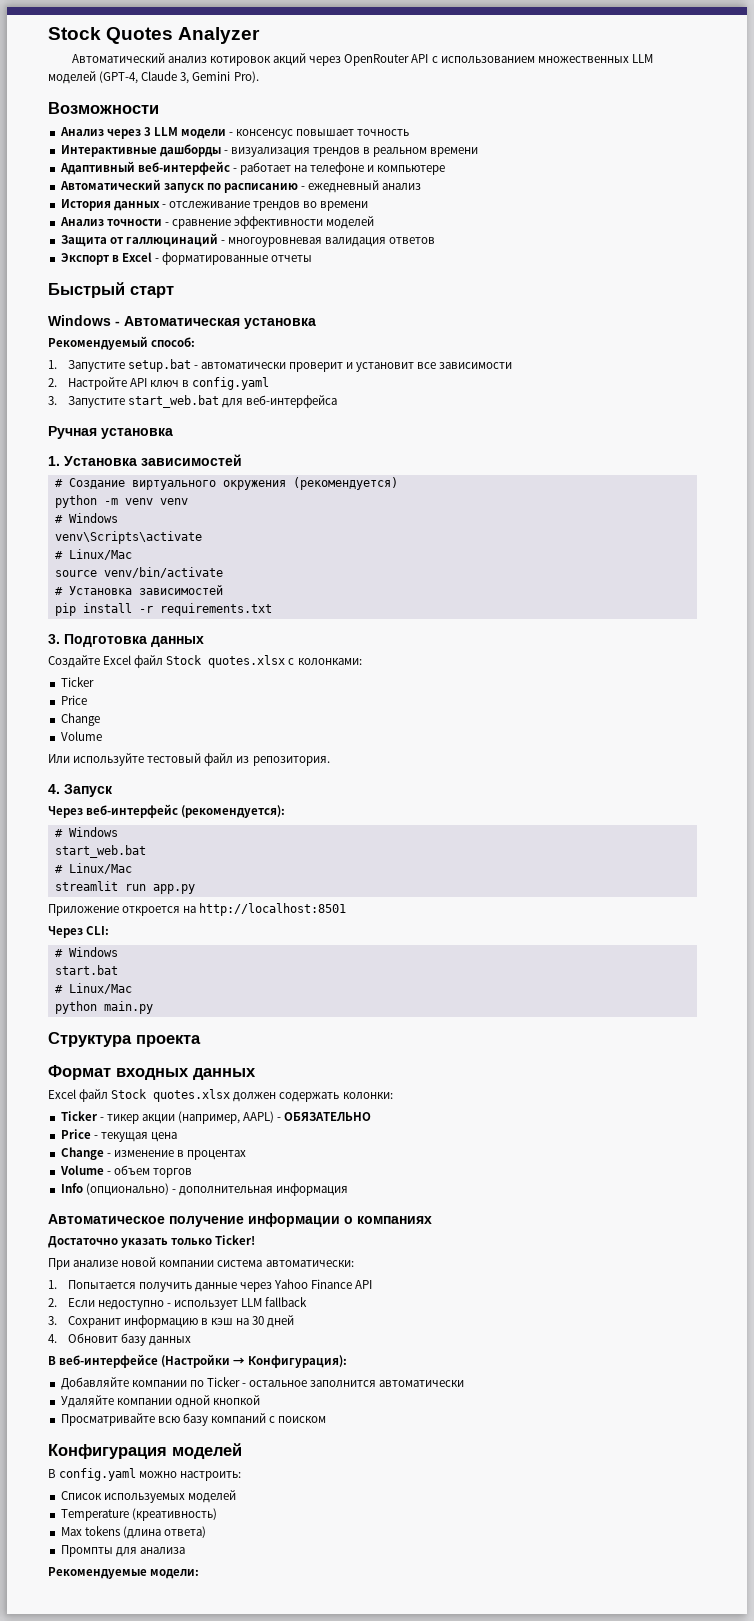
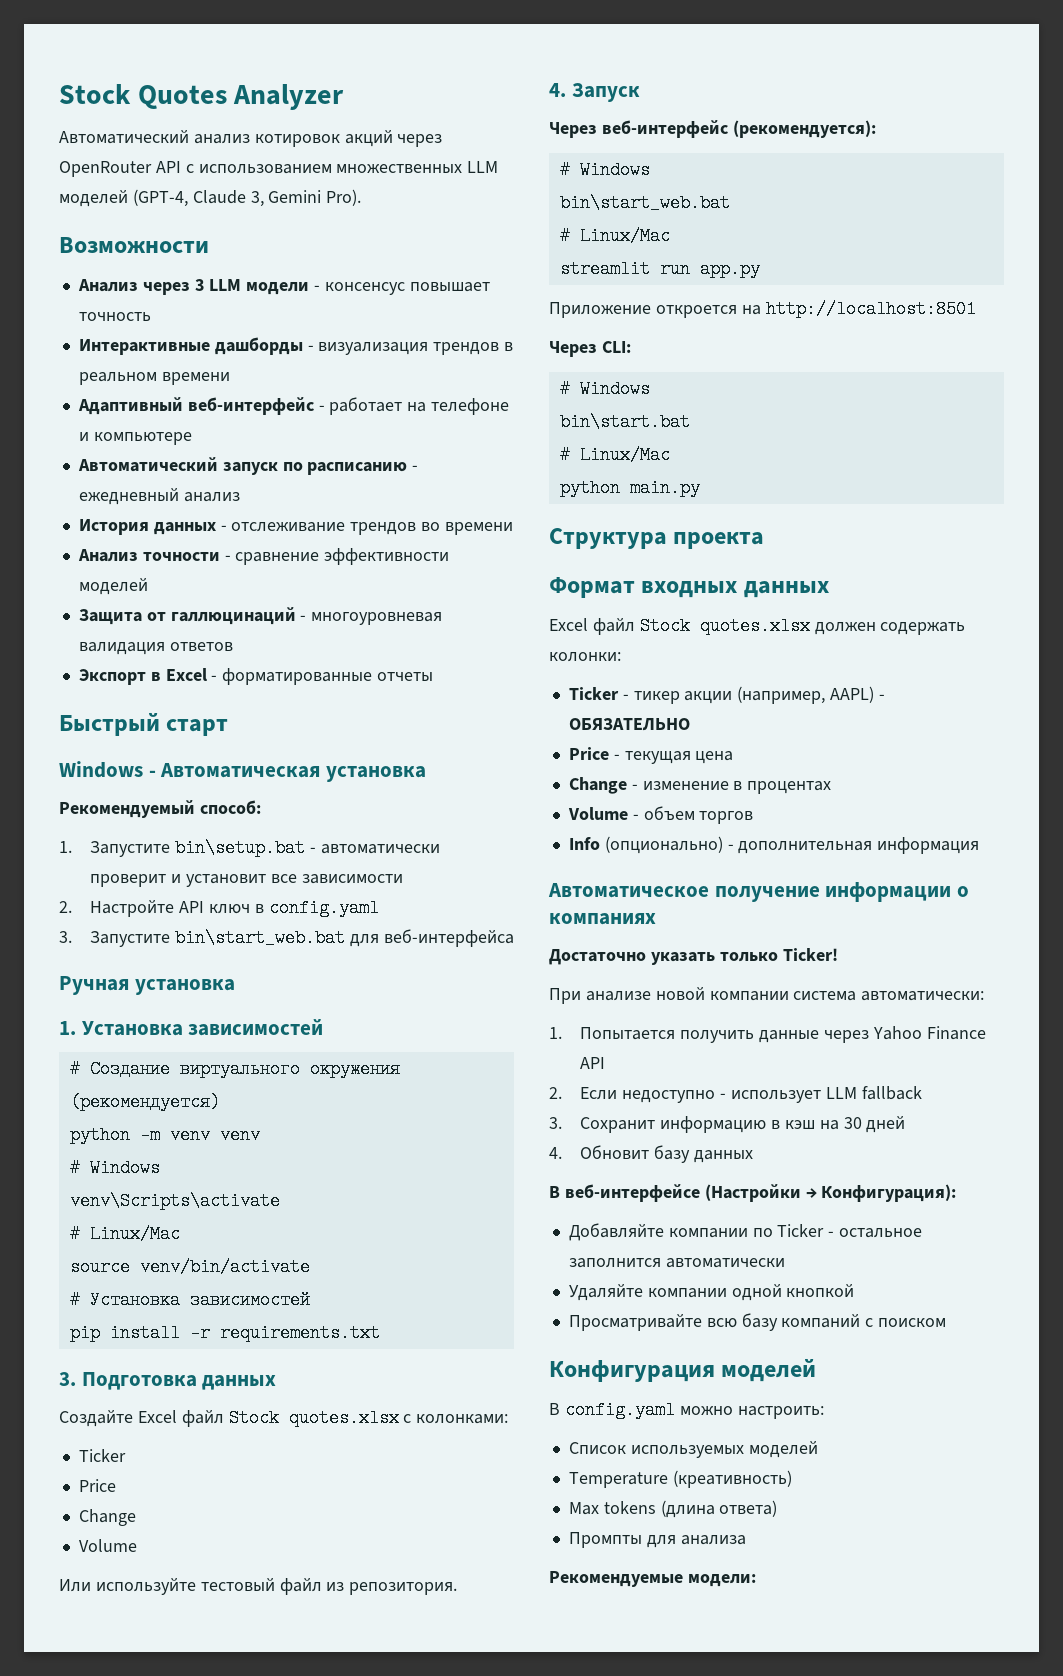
[127,359,191,372] setup.bat -> [175,839,306,857] bin\setup.bat
[127,395,219,408] start_web.bat -> [175,929,346,947] bin\start_web.bat
[54,845,146,858] start_web.bat -> [559,194,730,212] bin\start_web.bat
[54,965,118,975] start.bat -> [559,413,690,431] bin\start.bat

